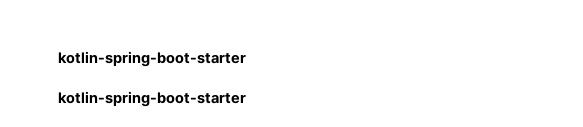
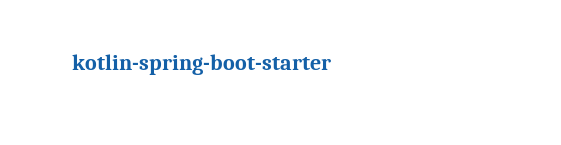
[58,51,246,67] [58,91,246,107] kotlin-spring-boot-starter // kotlin-spring-boot-starter -> [72,54,331,75] kotlin-spring-boot-starter

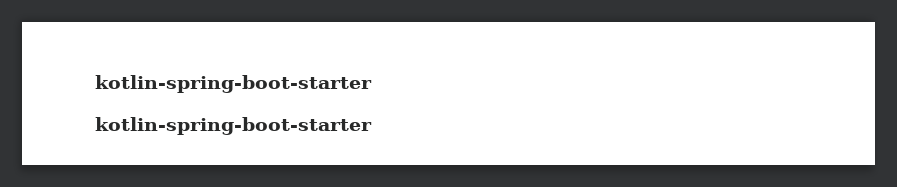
[72,54,331,75] kotlin-spring-boot-starter -> [95,75,372,93] [95,117,372,135] kotlin-spring-boot-starter // kotlin-spring-boot-starter

